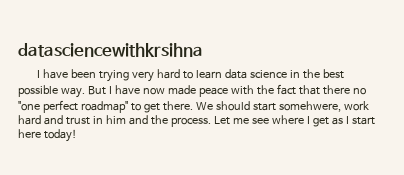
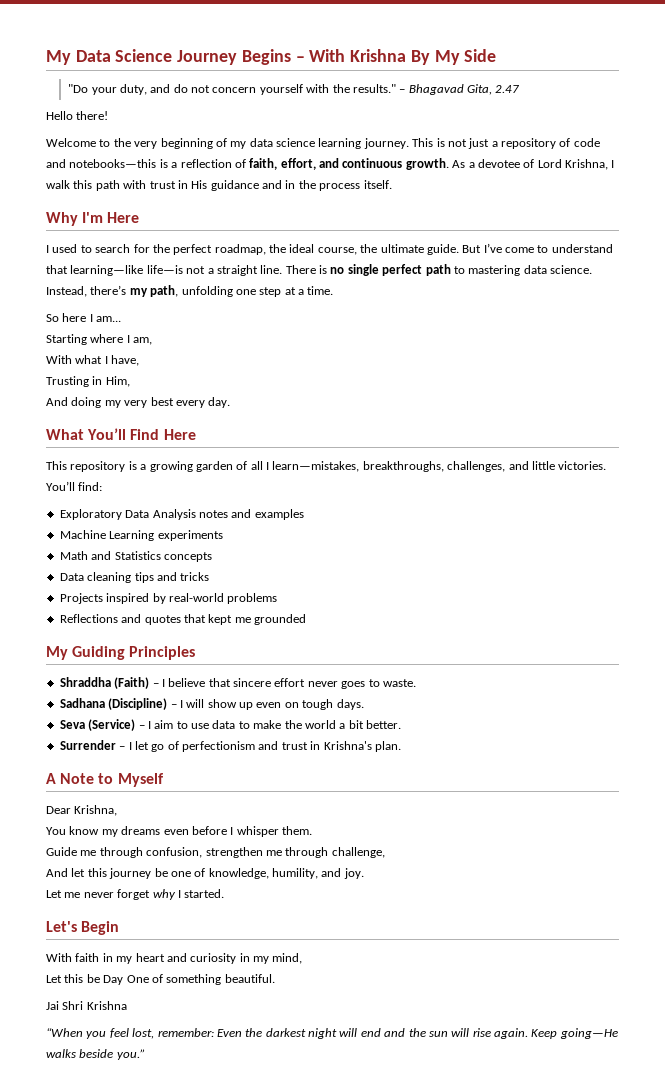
[18,43,203,57] [37,69,344,82] [18,84,366,98] [18,100,369,113] [18,115,375,127] [18,129,77,142] datasciencewithkrsihna // I have been trying very hard to learn data science in the best possible way. But I have now made peace with the fact that there no "one perfect roadmap" to get there. We should start somehwere, work hard and trust in him and the process. Let me see where I get as I start here today! -> [46,49,497,65] [68,84,520,95] [46,111,109,120] [46,138,600,149] [46,158,615,170] [46,180,392,191] [46,212,140,226] [46,243,613,255] [46,264,592,276] [46,285,334,297] [46,313,122,322] [46,334,153,345] [46,355,140,366] [46,376,130,387] [46,397,231,408] [46,428,196,440] [46,461,607,472] [46,481,103,491] [59,509,304,520] [59,530,223,541] [59,551,212,562] [59,572,210,583] [59,593,278,604] [59,614,306,625] [46,646,196,660] [59,677,416,689] [59,698,364,710] [59,719,401,731] [59,740,401,752] [46,773,164,787] [46,805,118,816] [46,826,312,837] [46,847,385,858] [46,868,364,879] [46,889,225,900] [46,921,120,935] [46,953,303,964] [46,974,275,985] [46,1001,127,1010] [46,1028,618,1039] [46,1049,145,1060] My Data Science Journey Begins – With Krishna By My Side // "Do your duty, and do not concern yourself with the results." – Bhagavad Gita, 2.47 // Hello there! // Welcome to the very beginning of my data science learning journey. This is not just a repository of code and notebooks—this is a reflection of faith, effort, and continuous growth. As a devotee of Lord Krishna, I walk this path with trust in His guidance and in the process itself. // Why I'm Here // I used to search for the perfect roadmap, the ideal course, the ultimate guide. But I’ve come to understand that learning—like life—is not a straight line. There is no single perfect path to mastering data science. Instead, there’s my path, unfolding one step at a time. // So here I am... // Starting where I am, // With what I have, // Trusting in Him, // And doing my very best every day. // What You’ll Find Here // This repository is a growing garden of all I learn—mistakes, breakthroughs, challenges, and little victories. You’ll find: // Exploratory Data Analysis notes and examples // Machine Learning experiments // Math and Statistics concepts // Data cleaning tips and tricks // Projects inspired by real-world problems // Reflections and quotes that kept me grounded // My Guiding Principles // Shraddha (Faith) – I believe that sincere effort never goes to waste. // Sadhana (Discipline) – I will show up even on tough days. // Seva (Service) – I aim to use data to make the world a bit better. // Surrender – I let go of perfectionism and trust in Krishna's plan. // A Note to Myself // Dear Krishna, // You know my dreams even before I whisper them. // Guide me through confusion, strengthen me through challenge, // And let this journey be one of knowledge, humility, and joy. // Let me never forget why I started. // Let's Begin // With faith in my heart and curiosity in my mind, // Let this be Day One of something beautiful. // Jai Shri Krishna // “When you feel lost, remember: Even the darkest night will end and the sun will rise again. Keep going—He walks beside you.”

